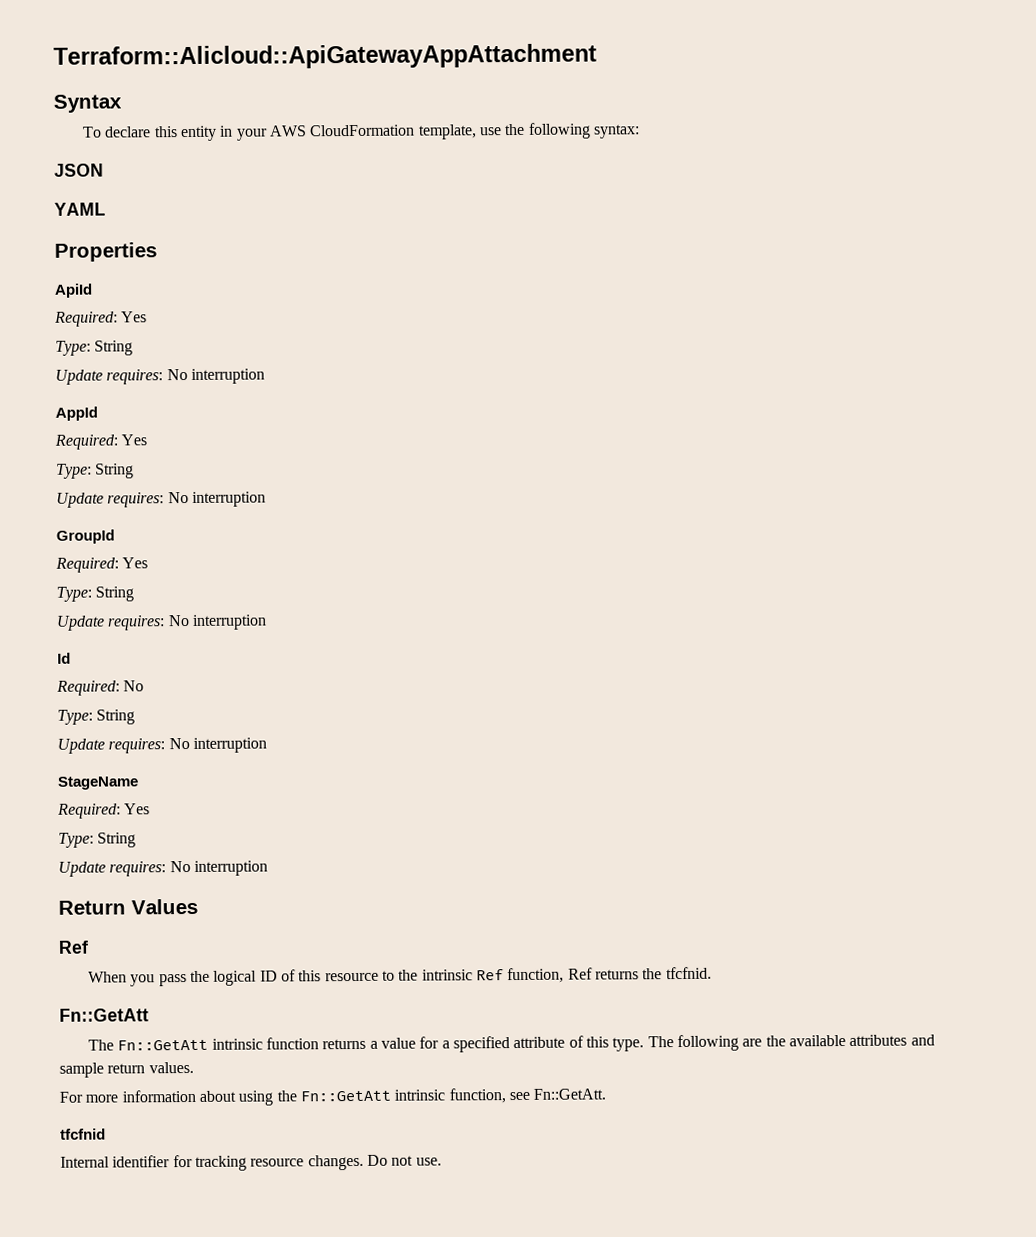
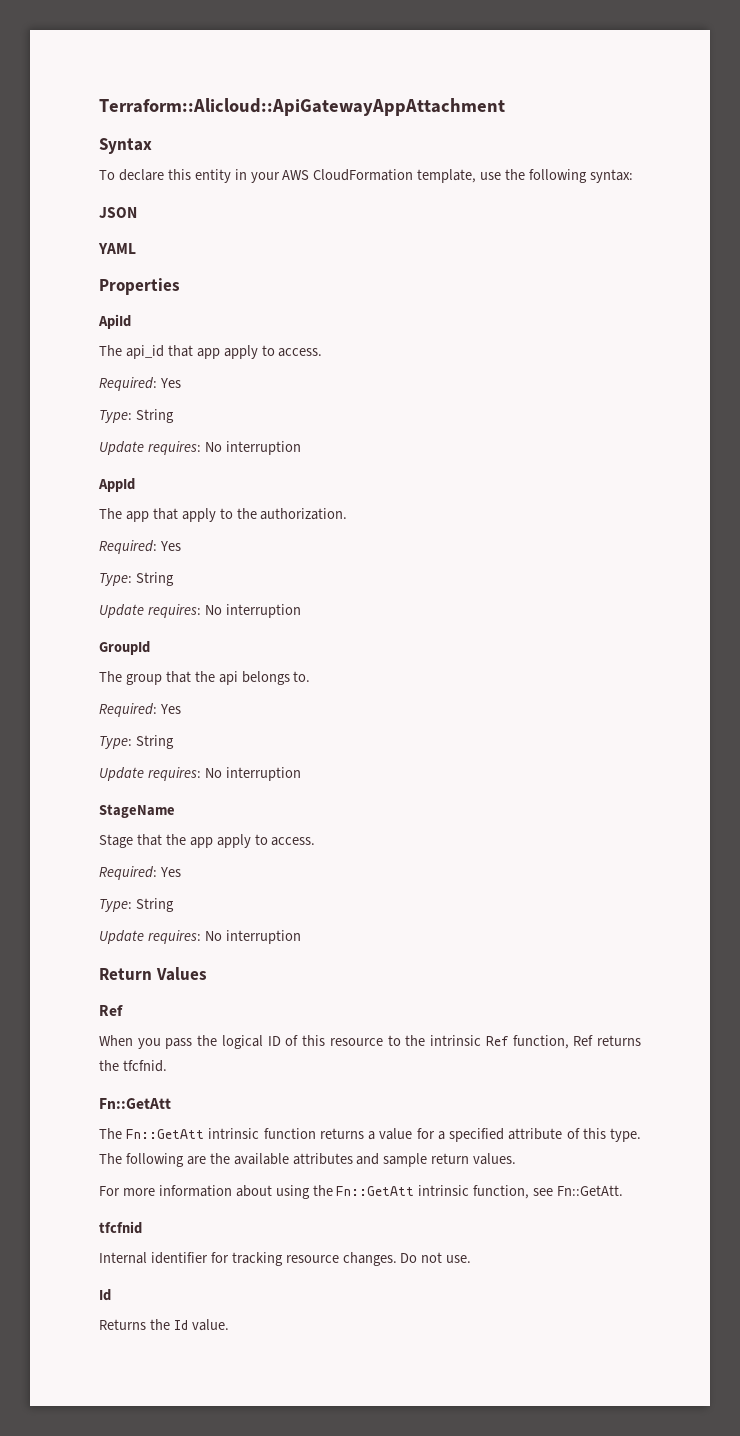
(93, 290) none -> [99,345,323,359] // The api_id that app apply to access.
(98, 413) none -> [99,508,348,522] // The app that apply to the authorization.
[55,557,149,573] [56,586,135,602] [56,614,267,631] [57,652,71,664] [56,680,145,696] [57,709,136,725] [57,737,267,754] [57,776,139,790] // Required: Yes // Type: String // Update requires: No interruption // Id // Required: No // Type: String // Update requires: No interruption // StageName -> [99,671,311,685] [99,703,181,717] [99,735,174,749] [99,767,301,781] [99,804,175,818] [99,834,316,848] // The group that the api belongs to. // Required: Yes // Type: String // Update requires: No interruption // StageName // Stage that the app apply to access.
(442, 1161) none -> [99,1289,111,1301] [99,1319,229,1331] // Id // Returns the Id value.

